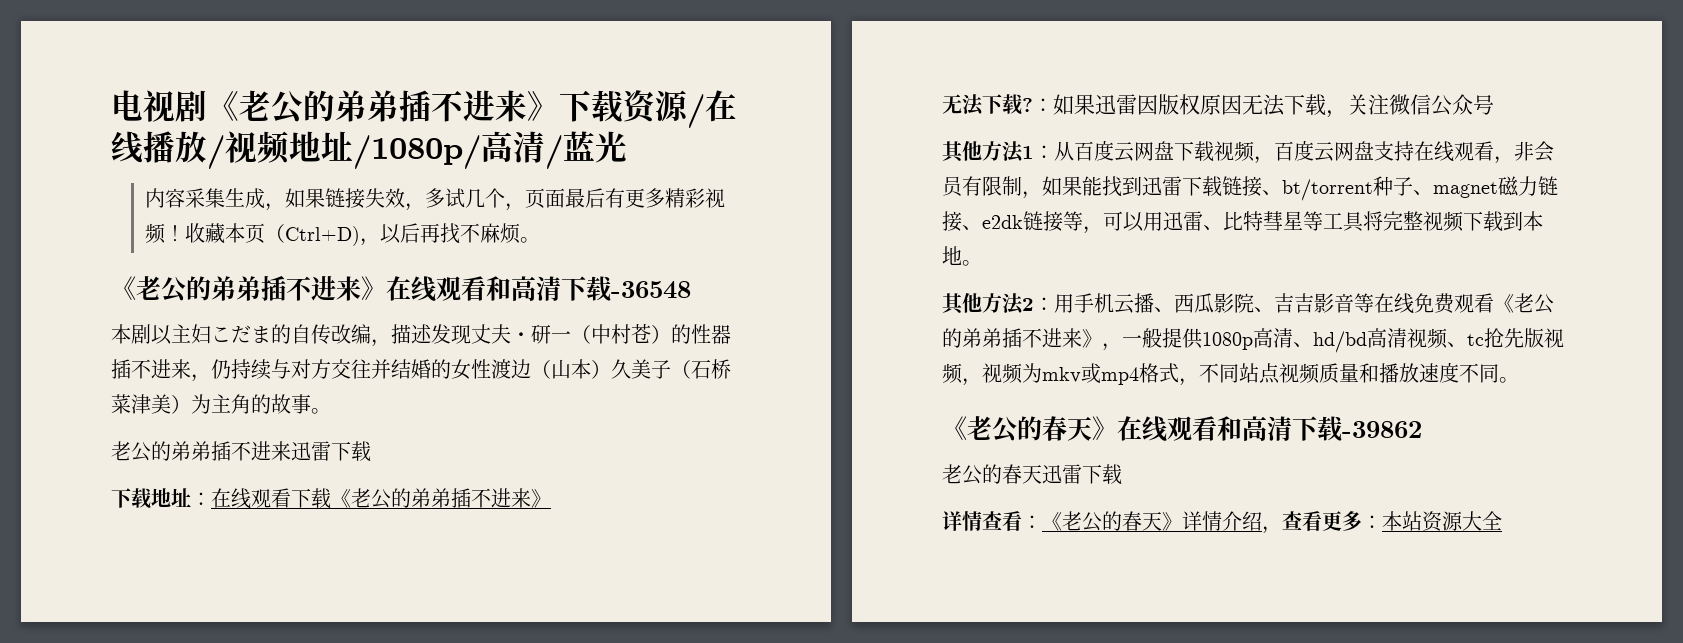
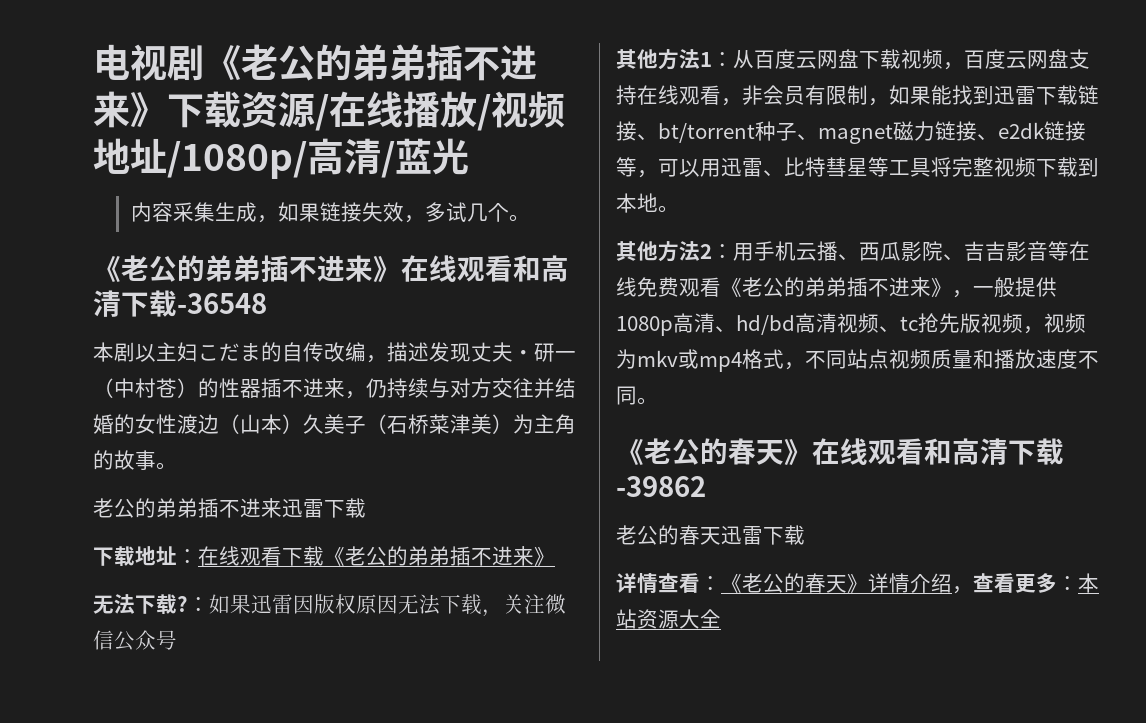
[504,188,725,211] [144,223,520,246] ，页面最后有更多精彩视频！收藏本页（Ctrl+D)，以后再找不麻烦 -> (509, 212) none

